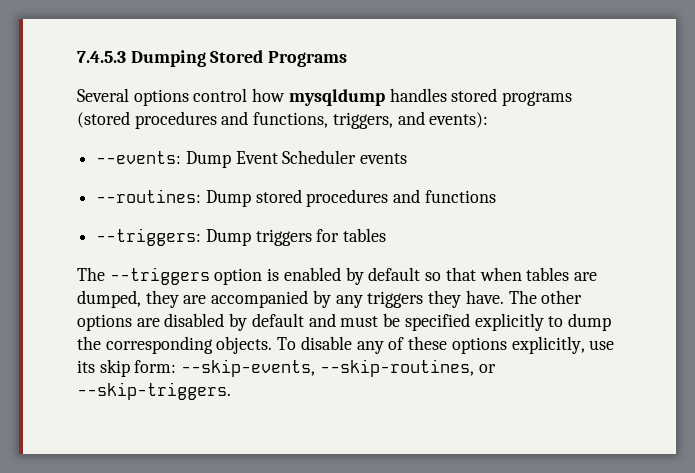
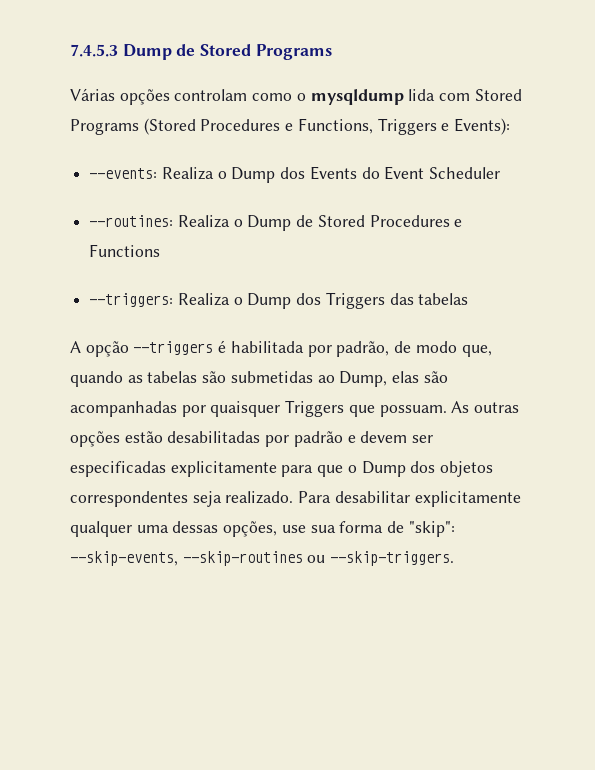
[130,50,206,67] Dumping -> [122,44,196,60] Dump de
[77,88,573,106] [77,111,489,129] [96,151,231,168] Several options control how mysqldump handles stored programs (stored procedures and functions, triggers, and events): // --events: Dump -> [70,88,522,105] [70,118,511,135] [89,166,380,183] Várias opções controlam como o mysqldump lida com Stored Programs (Stored Procedures e Functions, Triggers e Events): // --events: Realiza o Dump dos Events do
[360,153,408,164] events -> (501, 173) none
[205,189,496,207] [96,228,387,246] [77,267,597,285] [77,290,583,308] [77,313,611,331] [77,336,615,354] [77,359,496,377] Dump stored procedures and functions // --triggers: Dump triggers for tables // The --triggers option is enabled by default so that when tables are dumped, they are accompanied by any triggers they have. The other options are disabled by default and must be specified explicitly to dump the corresponding objects. To disable any of these options explicitly, use its skip form: --skip-events, --skip-routines, or -> [177,215,463,231] [89,244,161,257] [89,292,469,309] [70,340,492,357] [70,371,448,387] [70,400,520,417] [70,431,434,447] [70,461,494,477] [70,491,521,507] [70,521,455,537] [70,551,326,566] Realiza o Dump de Stored Procedures e Functions // --triggers: Realiza o Dump dos Triggers das tabelas // A opção --triggers é habilitada por padrão, de modo que, quando as tabelas são submetidas ao Dump, elas são acompanhadas por quaisquer Triggers que possuam. As outras opções estão desabilitadas por padrão e devem ser especificadas explicitamente para que o Dump dos objetos correspondentes seja realizado. Para desabilitar explicitamente qualquer uma dessas opções, use sua forma de "skip": --skip-events, --skip-routines ou

